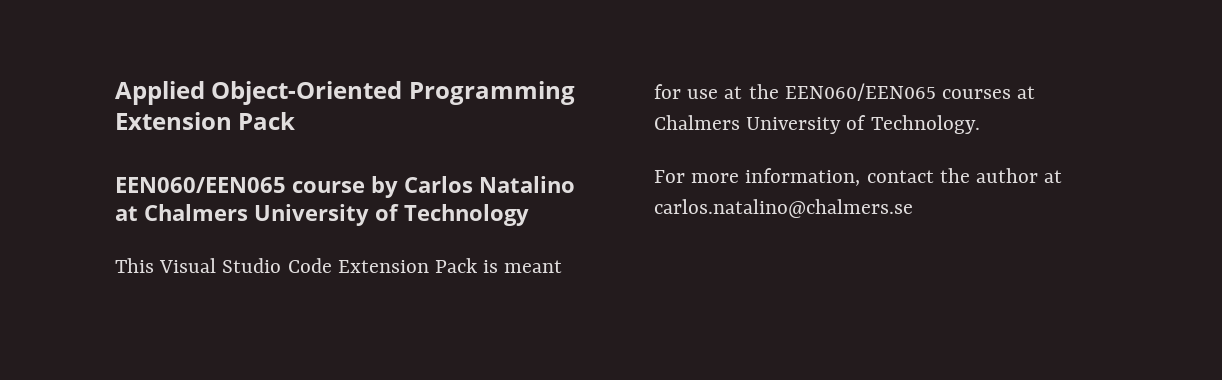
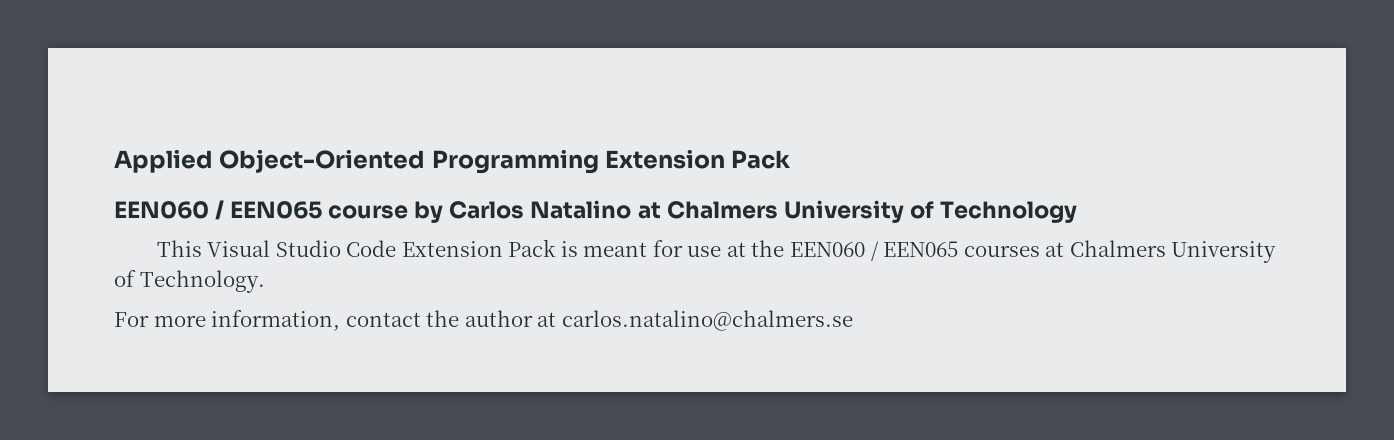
[115,177,286,193] EEN060/EEN065 -> [114,200,323,220] EEN060 / EEN065
[784,83,936,101] EEN060/EEN065 -> [789,241,959,261] EEN060 / EEN065

